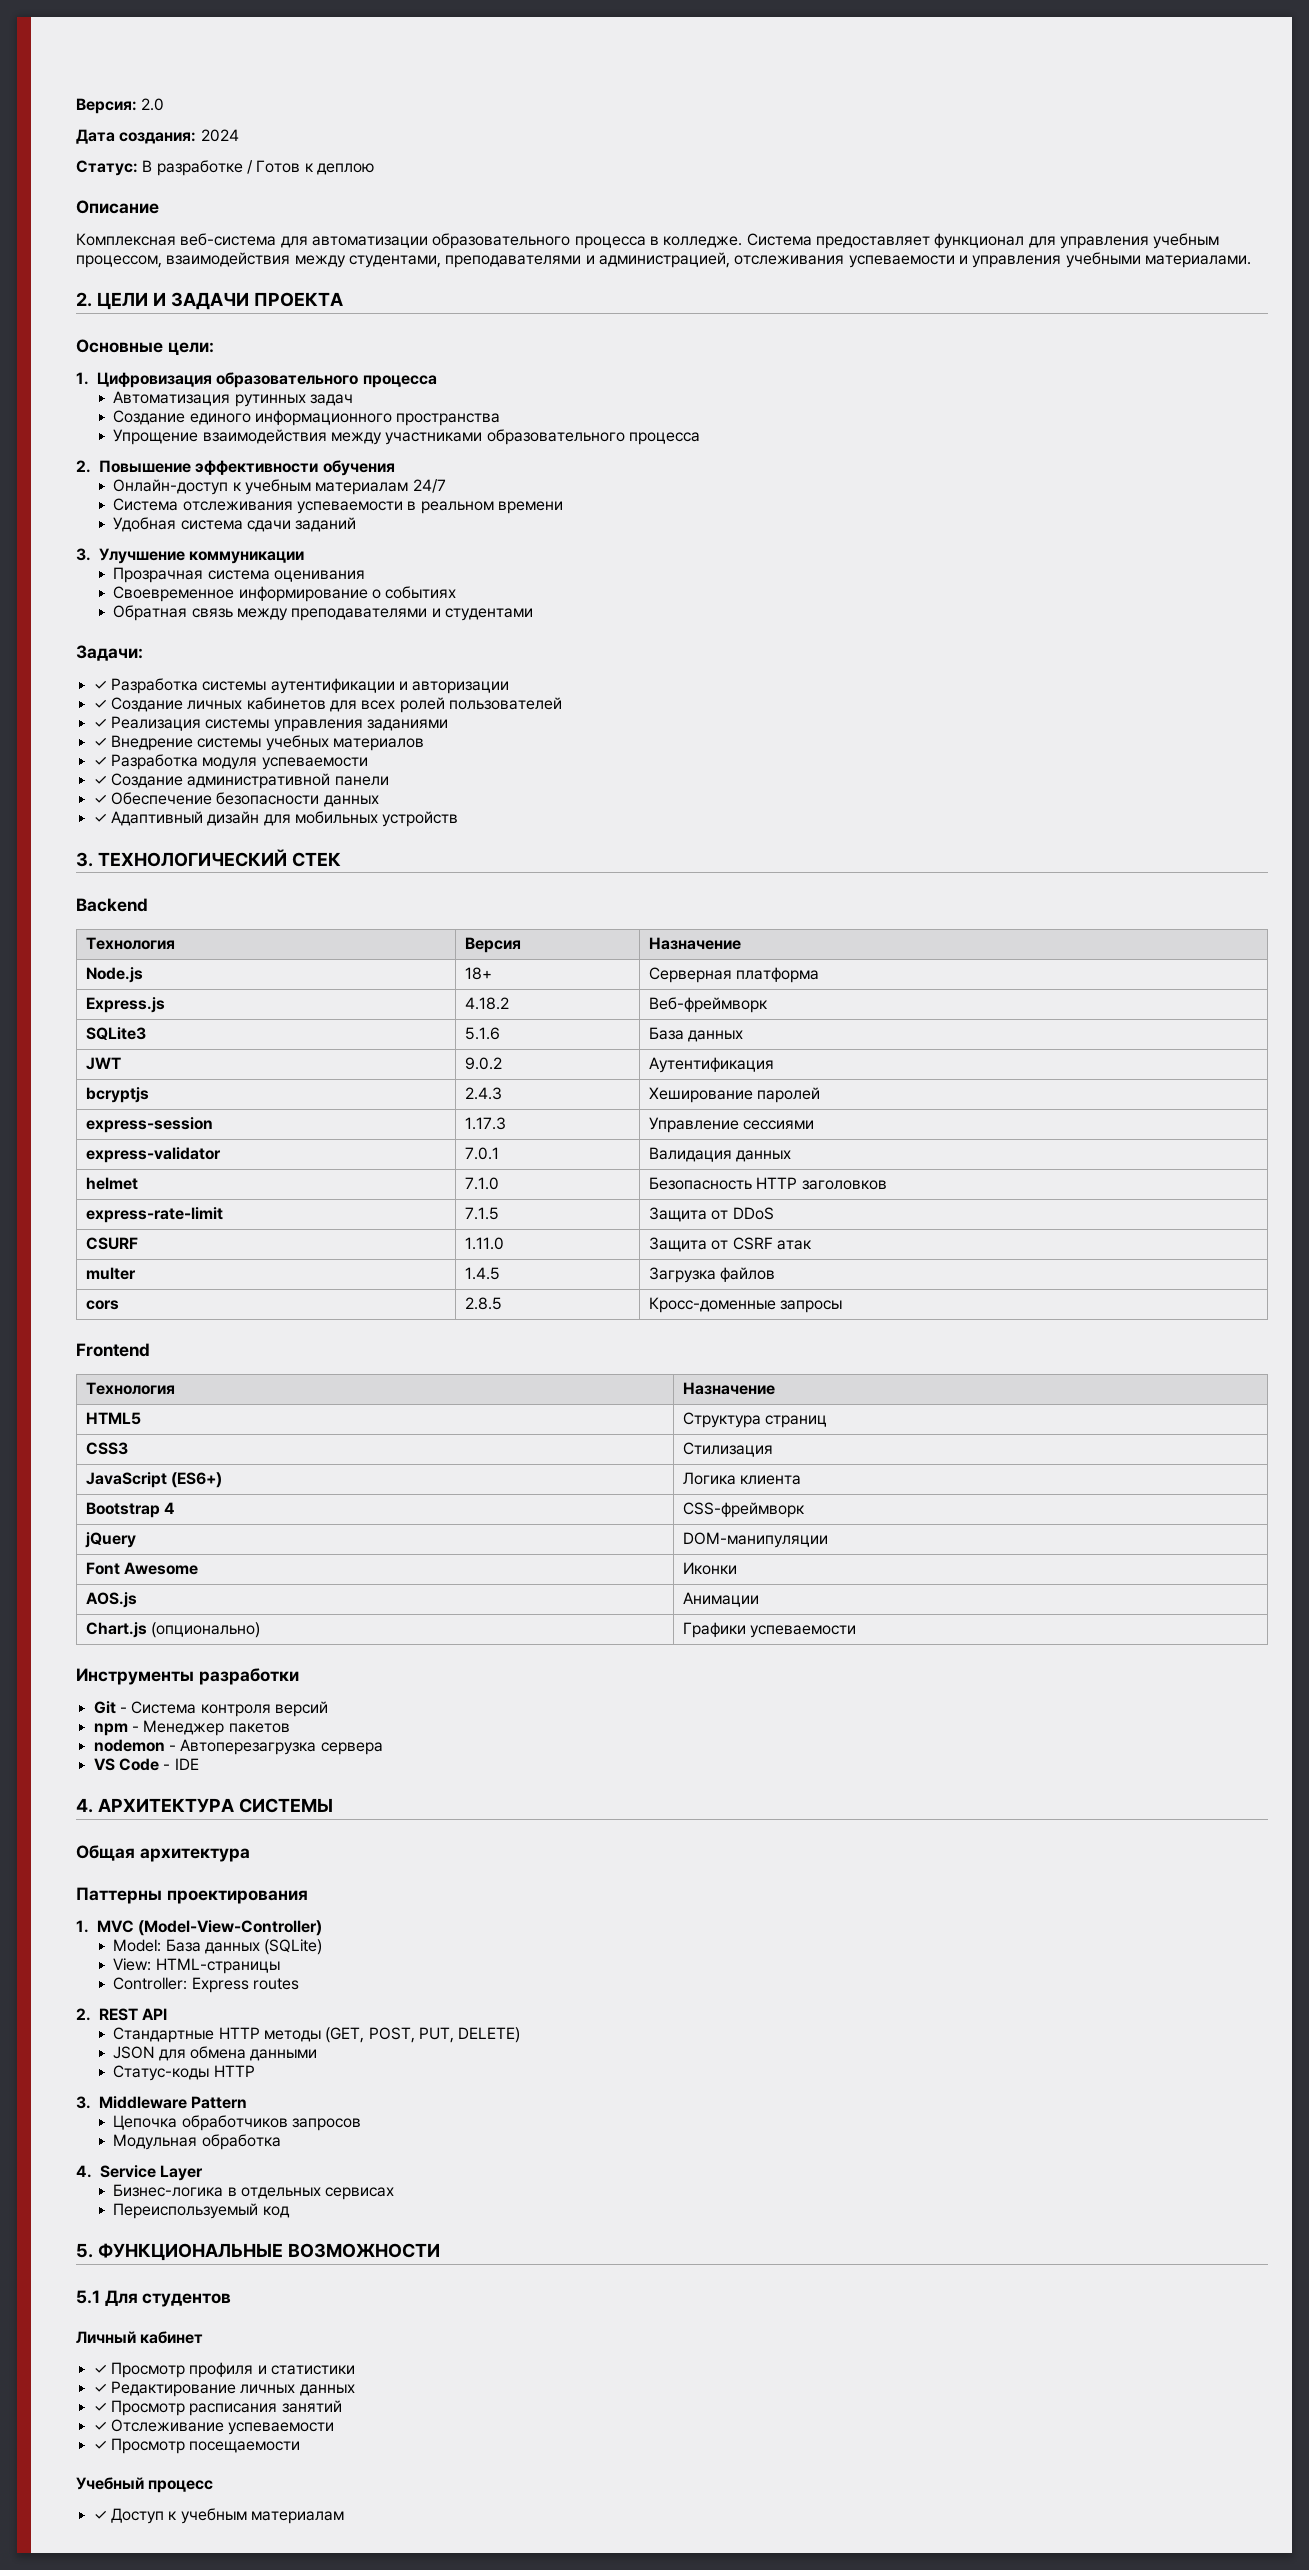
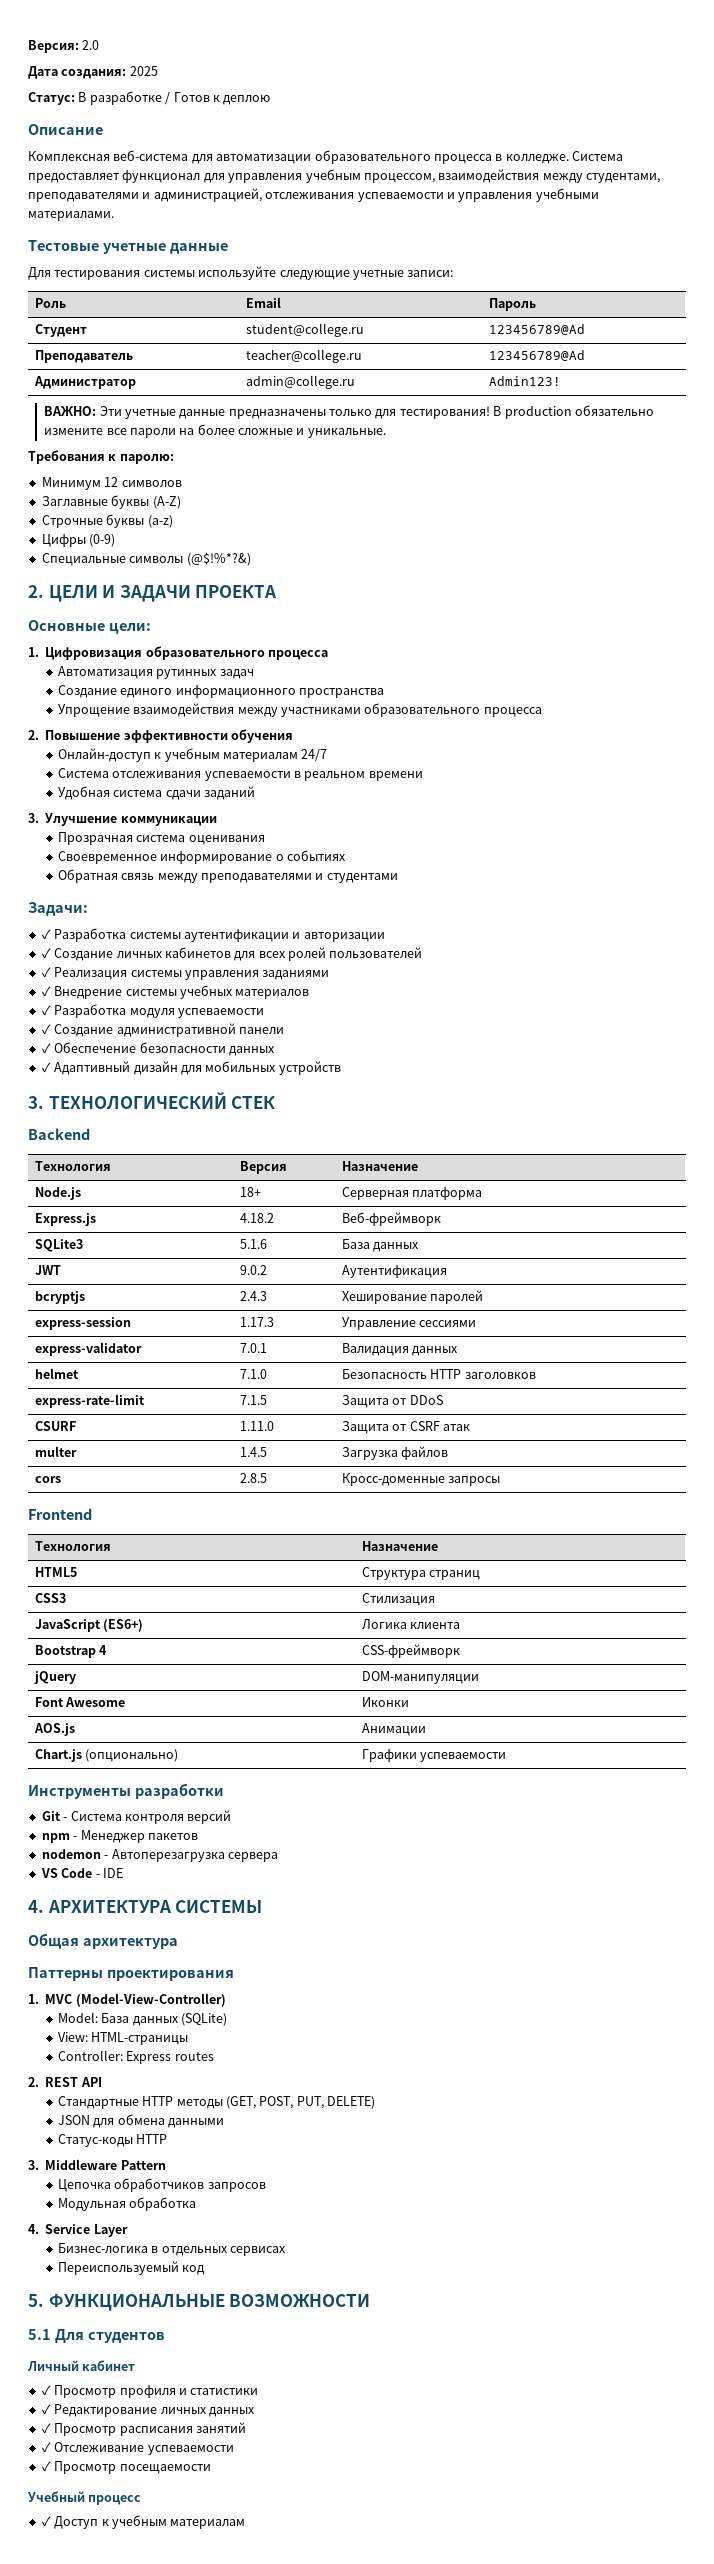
[200,129,239,142] 2024 -> [129,66,158,76] 2025
(1251, 261) none -> [28,240,228,254] [28,266,454,280] [34,298,66,308] [245,297,281,308] [488,298,536,311] [34,324,87,337] [245,323,364,337] [488,324,585,335] [34,350,133,363] [245,349,362,363] [488,350,585,361] [33,376,136,389] [245,375,355,389] [488,376,561,386] [44,405,654,419] [44,424,386,438] [28,450,174,464] [41,477,182,490] [41,495,181,509] [41,514,173,528] [41,534,116,547] [41,552,251,566] // Тестовые учетные данные // Для тестирования системы используйте следующие учетные записи: // Роль | Email | Пароль // Студент | student@college.ru | 123456789@Ad // Преподаватель | teacher@college.ru | 123456789@Ad // Администратор | admin@college.ru | Admin123! // ВАЖНО: Эти учетные данные предназначены только для тестирования! В production обязательно измените все пароли на более сложные и уникальные. // Требования к паролю: // Минимум 12 символов // Заглавные буквы (A-Z) // Строчные буквы (a-z) // Цифры (0-9) // Специальные символы (@$!%*?&)

